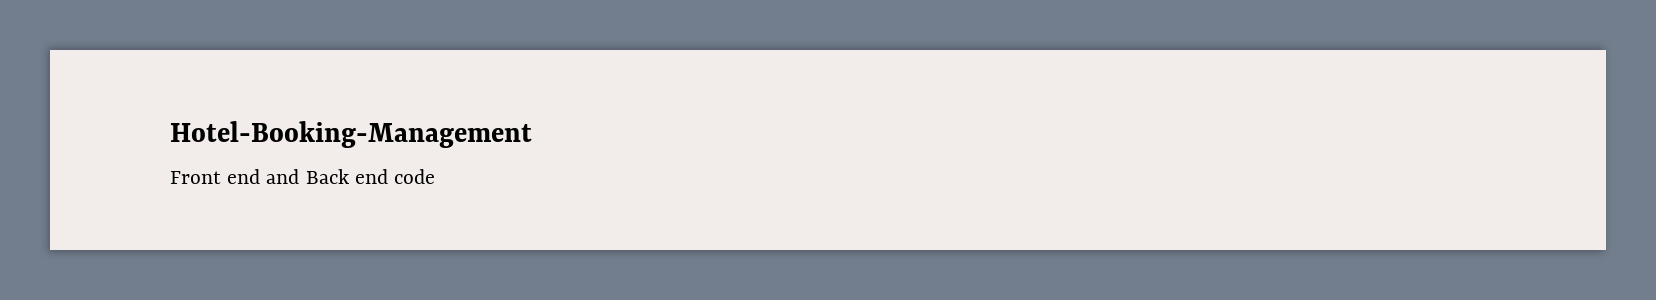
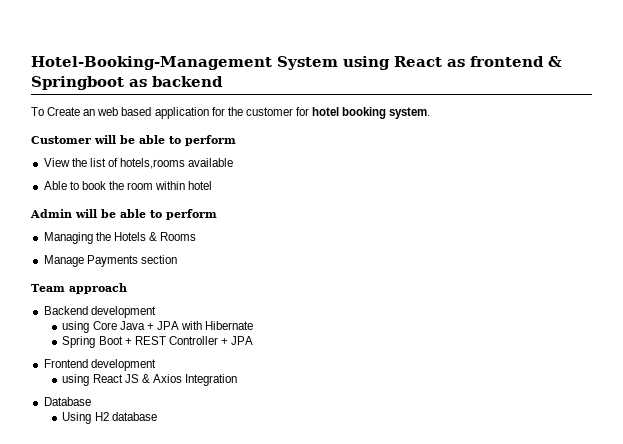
[170,169,436,184] // Front end and Back end code -> [277,56,562,70] [31,76,223,90] [31,107,431,119] [31,135,236,146] [43,158,234,169] [43,181,213,190] [30,209,217,220] [43,232,197,244] [43,255,177,267] [31,283,127,294] [43,306,156,318] [62,321,254,333] [62,336,254,348] [43,359,156,371] [62,374,238,386] [43,397,91,406] [62,412,157,424] System using React as frontend & Springboot as backend // To Create an web based application for the customer for hotel booking system. // Customer will be able to perform // View the list of hotels,rooms available // Able to book the room within hotel // Admin will be able to perform // Managing the Hotels & Rooms // Manage Payments section // Team approach // Backend development // using Core Java + JPA with Hibernate // Spring Boot + REST Controller + JPA // Frontend development // using React JS & Axios Integration // Database // Using H2 database

